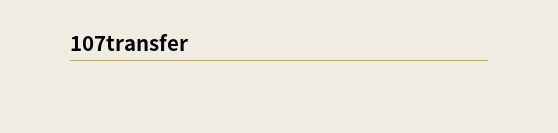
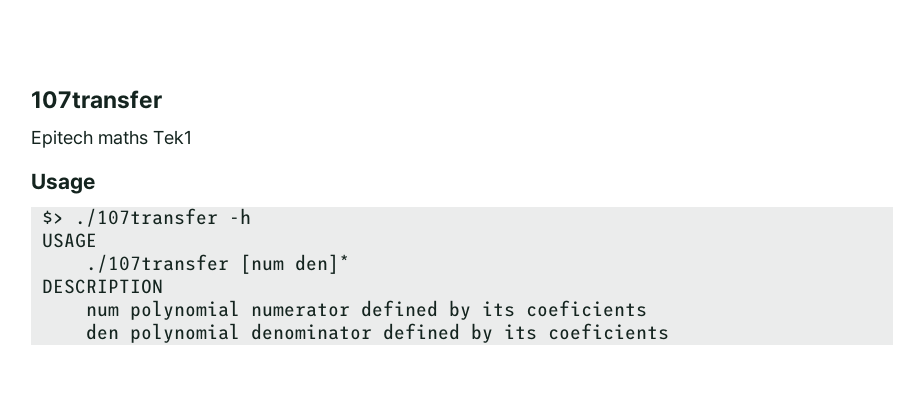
(188, 42) none -> [31,130,192,148] [31,173,95,194] [42,208,252,227] [42,233,98,248] [86,254,351,274] [42,279,164,294] [86,300,648,320] [86,323,670,343] // Epitech maths Tek1 // Usage // $> ./107transfer -h // USAGE // ./107transfer [num den]* // DESCRIPTION // num polynomial numerator defined by its coeficients // den polynomial denominator defined by its coeficients

